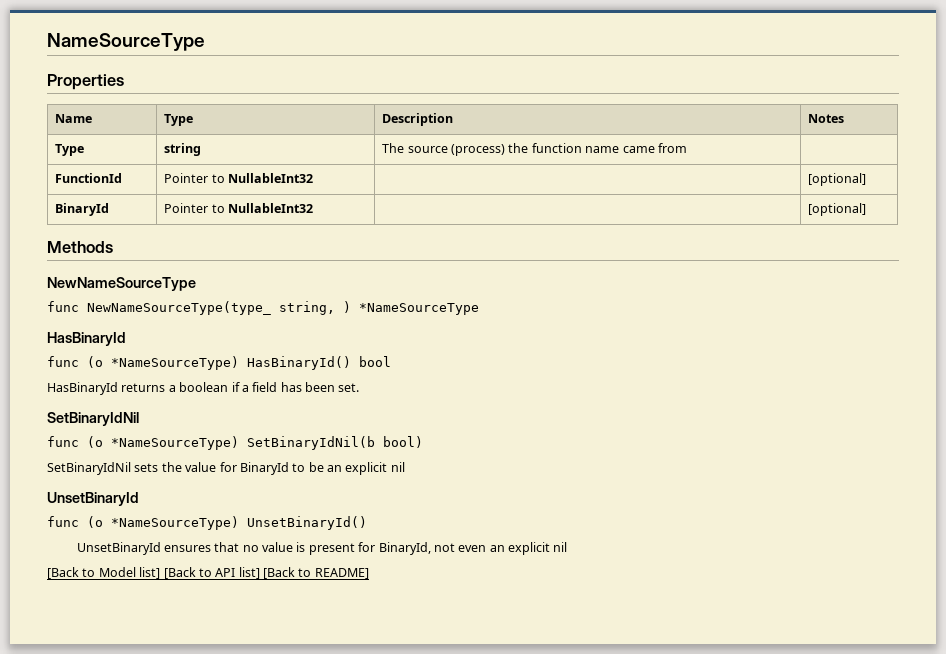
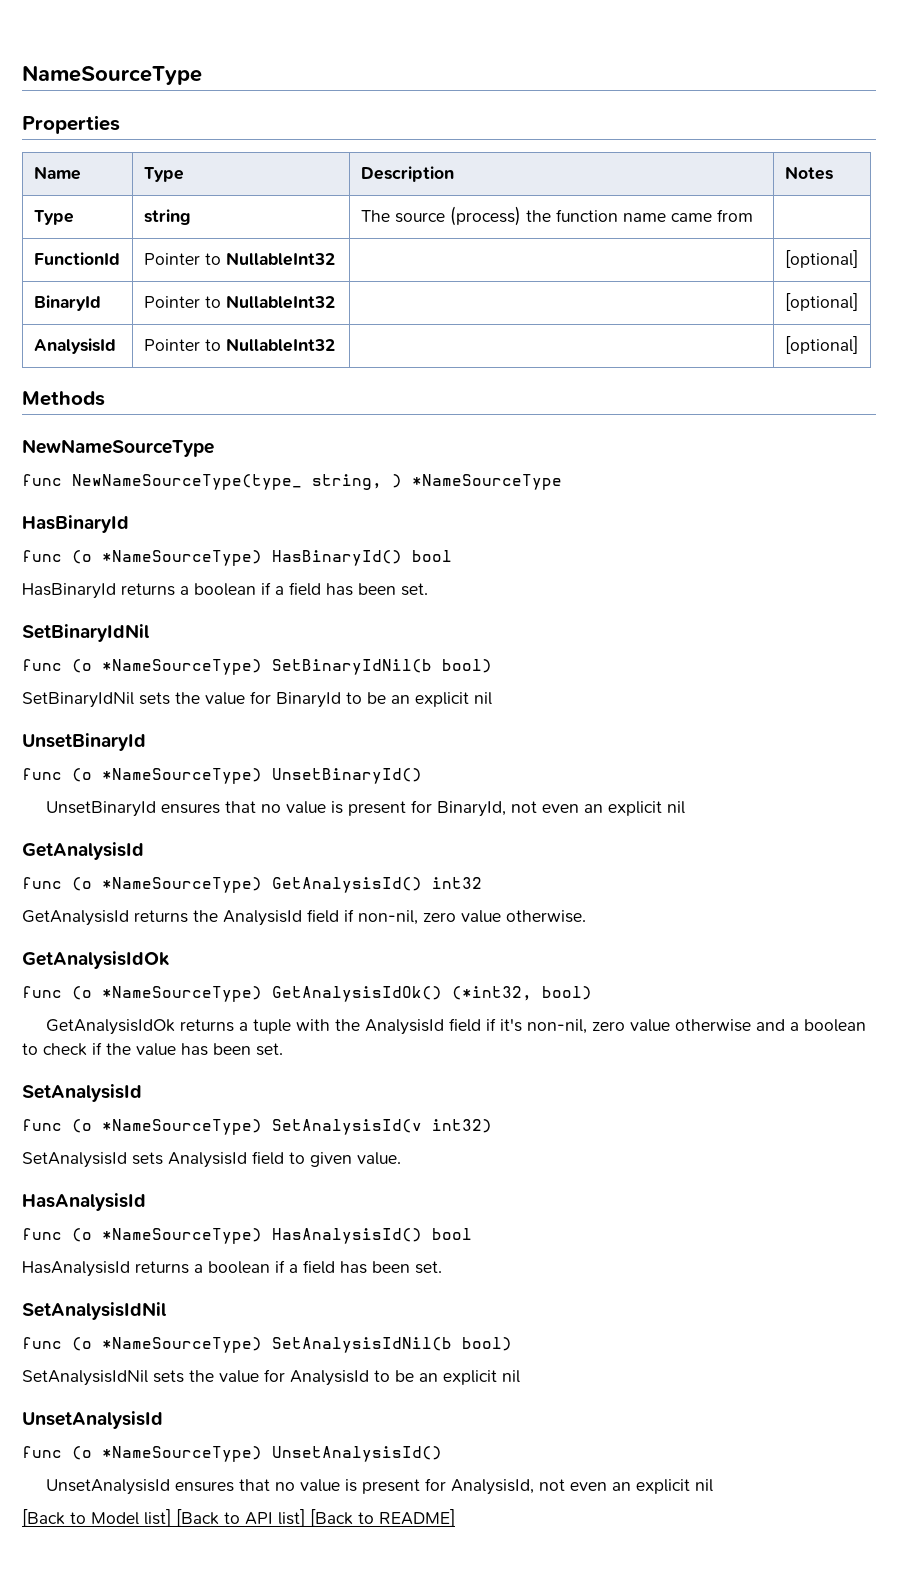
(867, 209) none -> [33,338,116,354] [143,338,335,352] [784,336,858,354] // AnalysisId | Pointer to NullableInt32 | | [optional]
(568, 547) none -> [22,842,144,860] [22,877,482,893] [22,909,586,926] [22,951,169,969] [22,986,592,1002] [45,1018,866,1035] [22,1042,283,1056] [22,1084,142,1102] [22,1119,492,1135] [22,1151,401,1168] [22,1193,146,1211] [22,1228,472,1244] [22,1260,442,1277] [22,1302,167,1320] [22,1337,512,1353] [22,1369,520,1386] [22,1411,163,1429] [22,1446,442,1462] [45,1478,713,1495] // GetAnalysisId // func (o *NameSourceType) GetAnalysisId() int32 // GetAnalysisId returns the AnalysisId field if non-nil, zero value otherwise. // GetAnalysisIdOk // func (o *NameSourceType) GetAnalysisIdOk() (*int32, bool) // GetAnalysisIdOk returns a tuple with the AnalysisId field if it's non-nil, zero value otherwise and a boolean to check if the value has been set. // SetAnalysisId // func (o *NameSourceType) SetAnalysisId(v int32) // SetAnalysisId sets AnalysisId field to given value. // HasAnalysisId // func (o *NameSourceType) HasAnalysisId() bool // HasAnalysisId returns a boolean if a field has been set. // SetAnalysisIdNil // func (o *NameSourceType) SetAnalysisIdNil(b bool) // SetAnalysisIdNil sets the value for AnalysisId to be an explicit nil // UnsetAnalysisId // func (o *NameSourceType) UnsetAnalysisId() // UnsetAnalysisId ensures that no value is present for AnalysisId, not even an explicit nil

